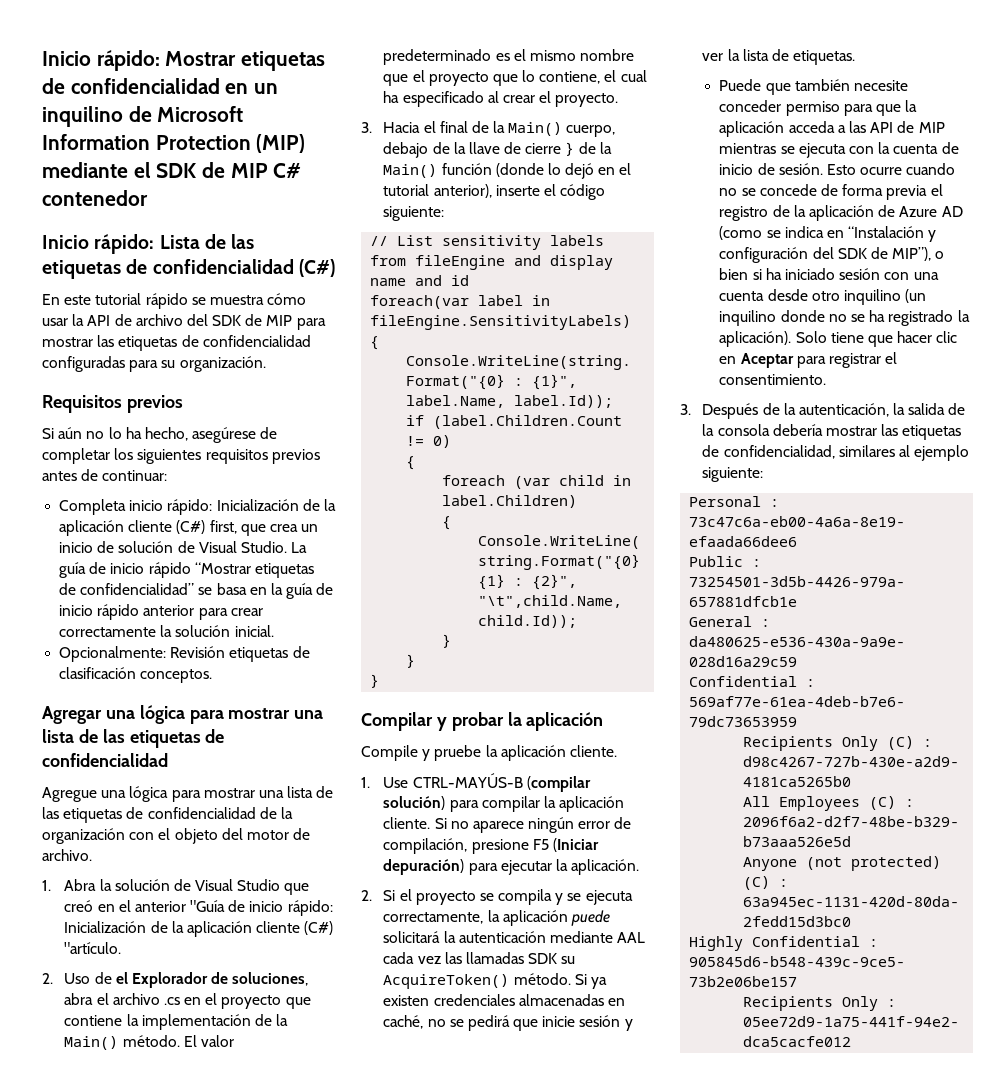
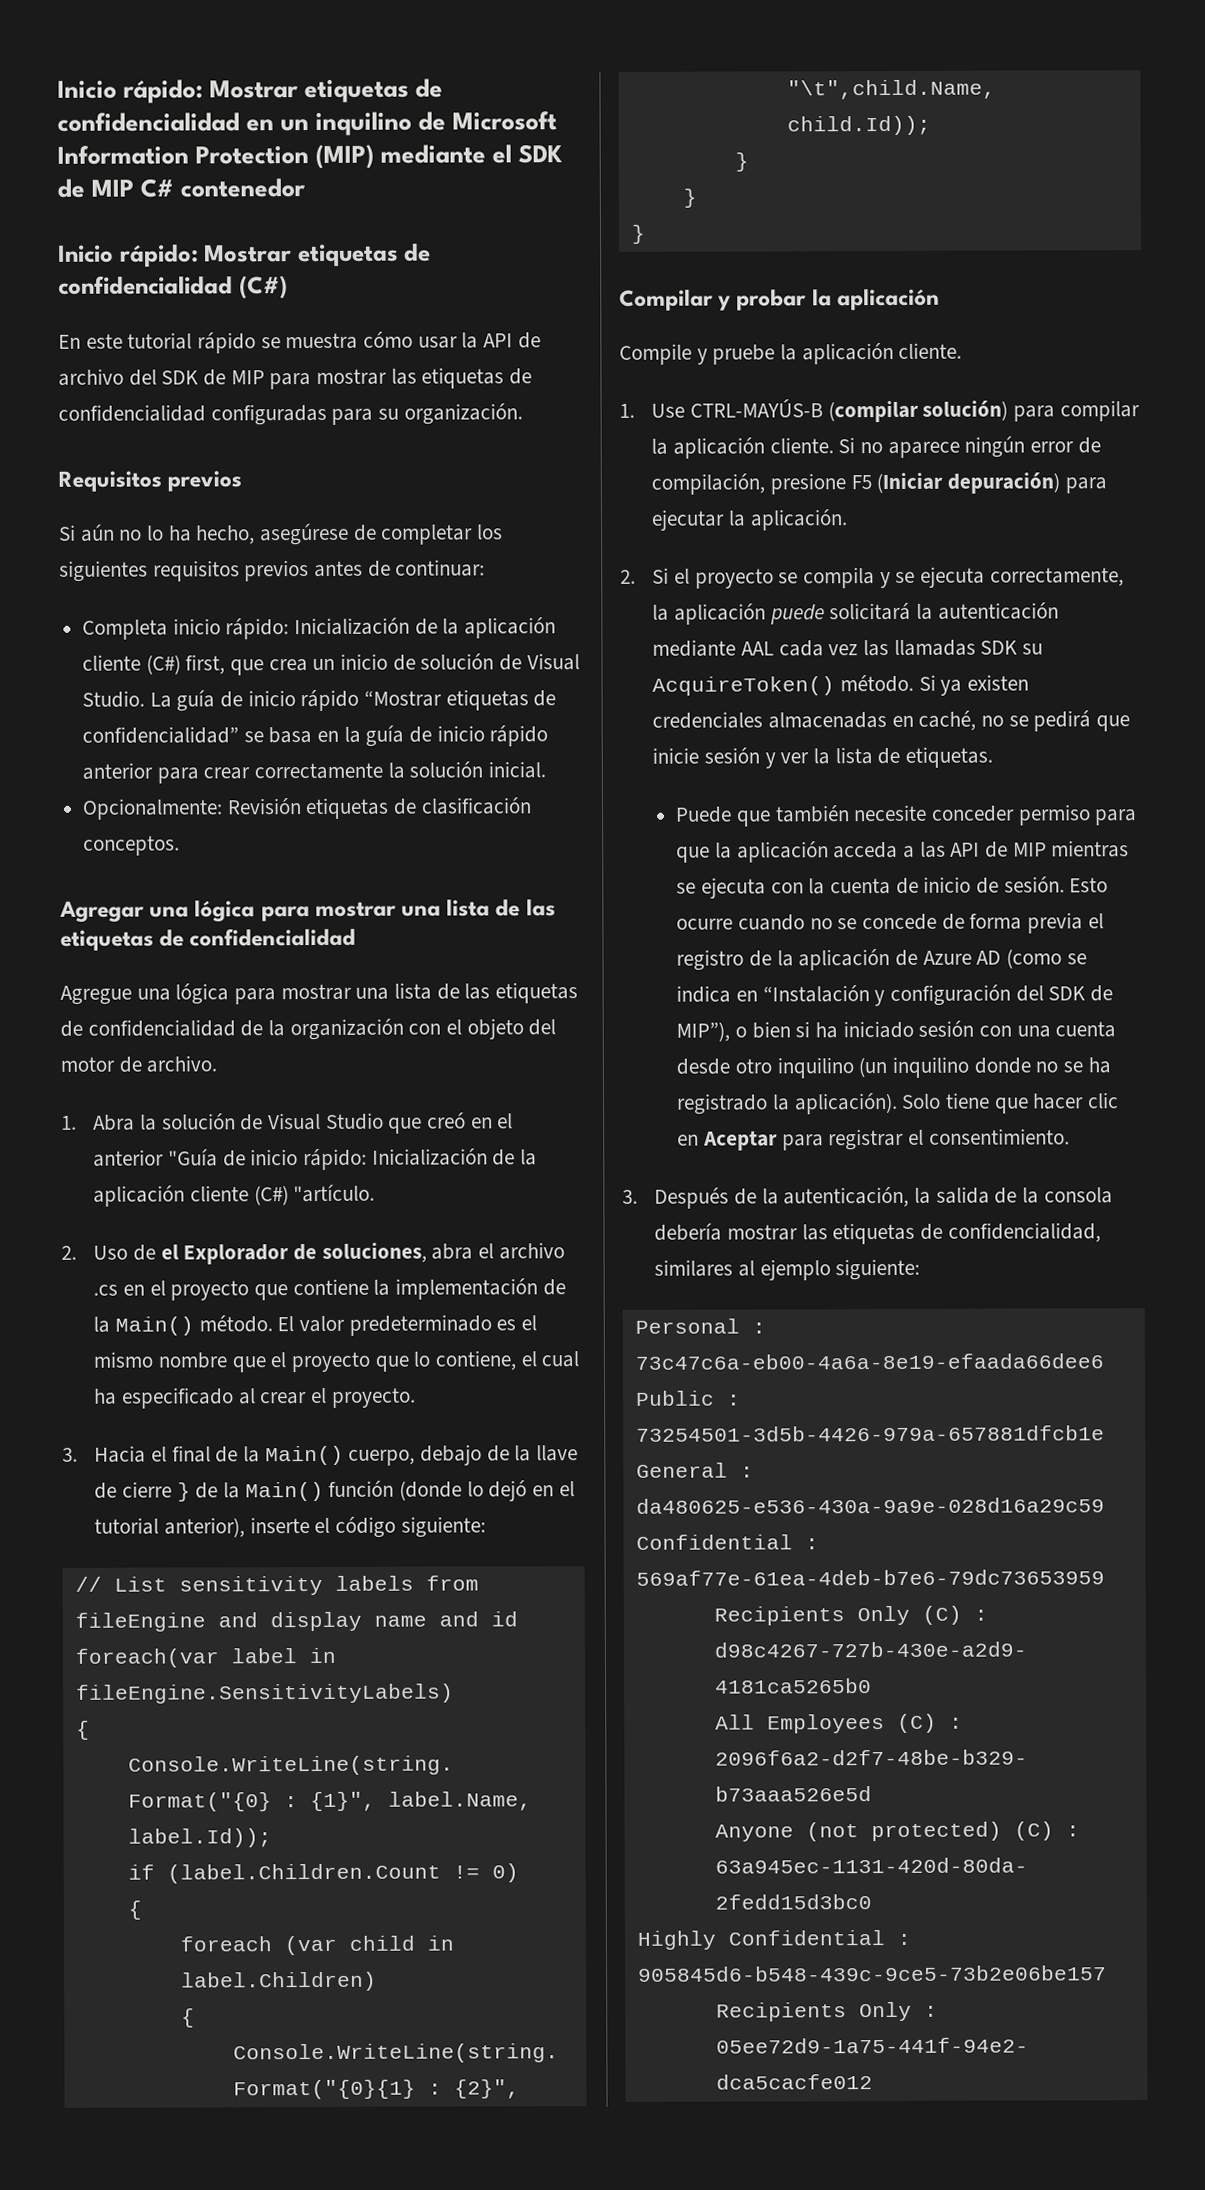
[159,234,255,249] Lista de las -> [204,244,293,263] Mostrar

